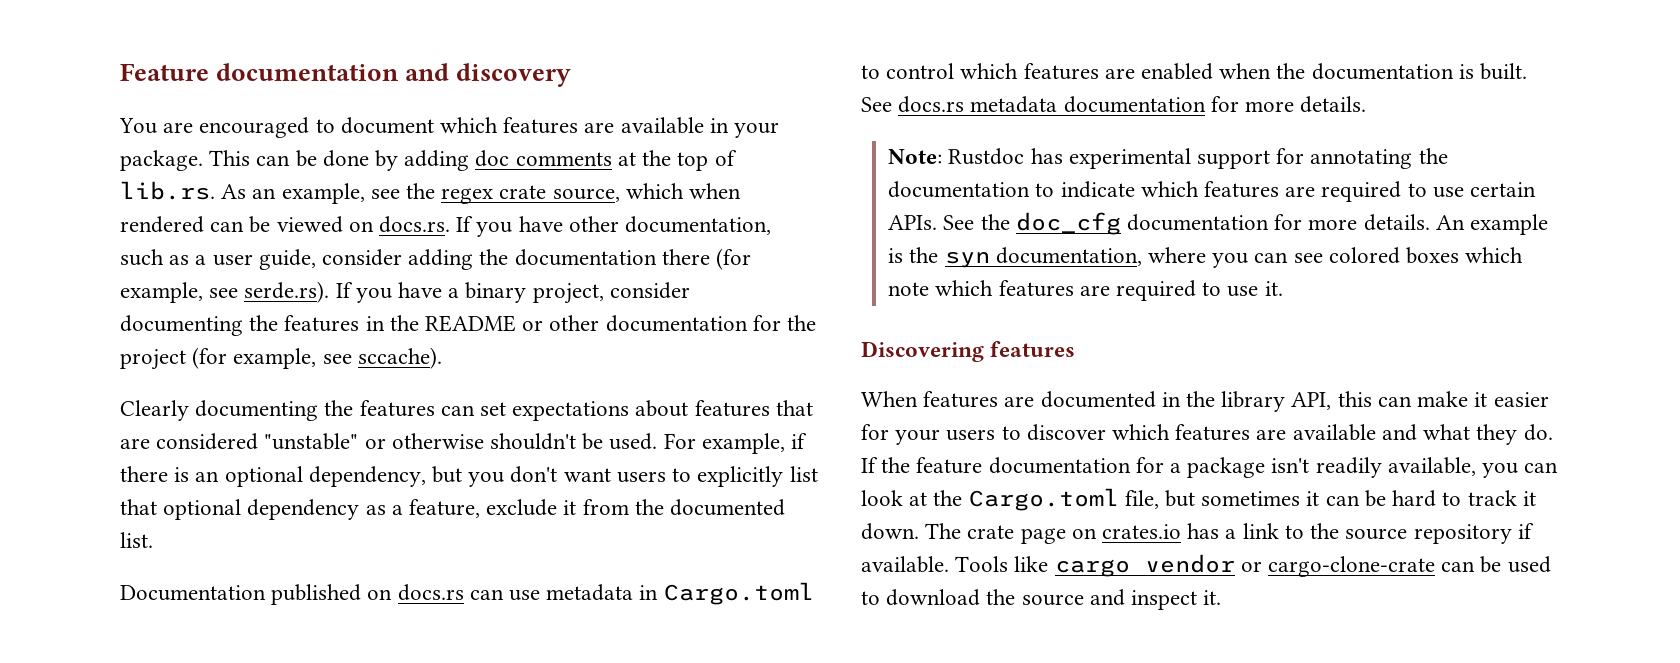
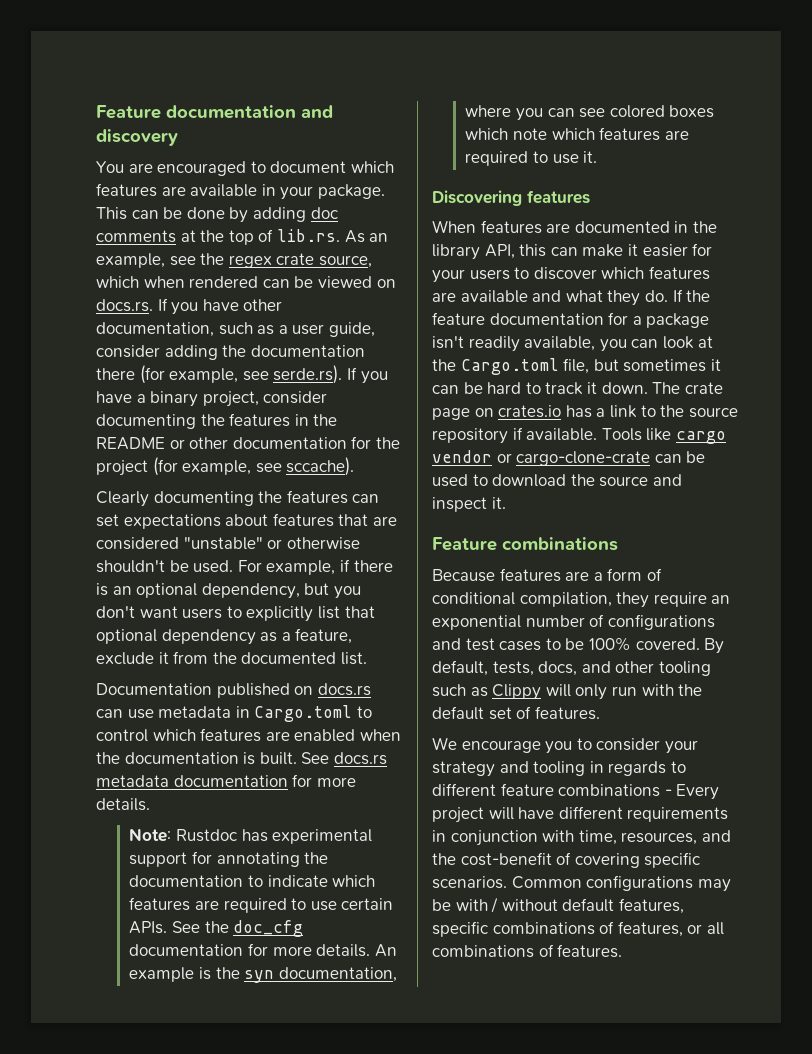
(1222, 597) none -> [432,537,618,551] [432,568,662,582] [432,592,731,608] [432,614,715,630] [432,637,725,654] [432,660,711,676] [432,684,703,700] [432,706,600,720] [432,737,698,754] [432,761,686,777] [432,783,720,800] [432,806,729,823] [432,830,731,846] [432,852,701,868] [432,875,731,892] [432,897,684,914] [432,921,724,937] [432,944,623,958] // Feature combinations // Because features are a form of conditional compilation, they require an exponential number of configurations and test cases to be 100% covered. By default, tests, docs, and other tooling such as Clippy will only run with the default set of features. // We encourage you to consider your strategy and tooling in regards to different feature combinations - Every project will have different requirements in conjunction with time, resources, and the cost-benefit of covering specific scenarios. Common configurations may be with / without default features, specific combinations of features, or all combinations of features.

